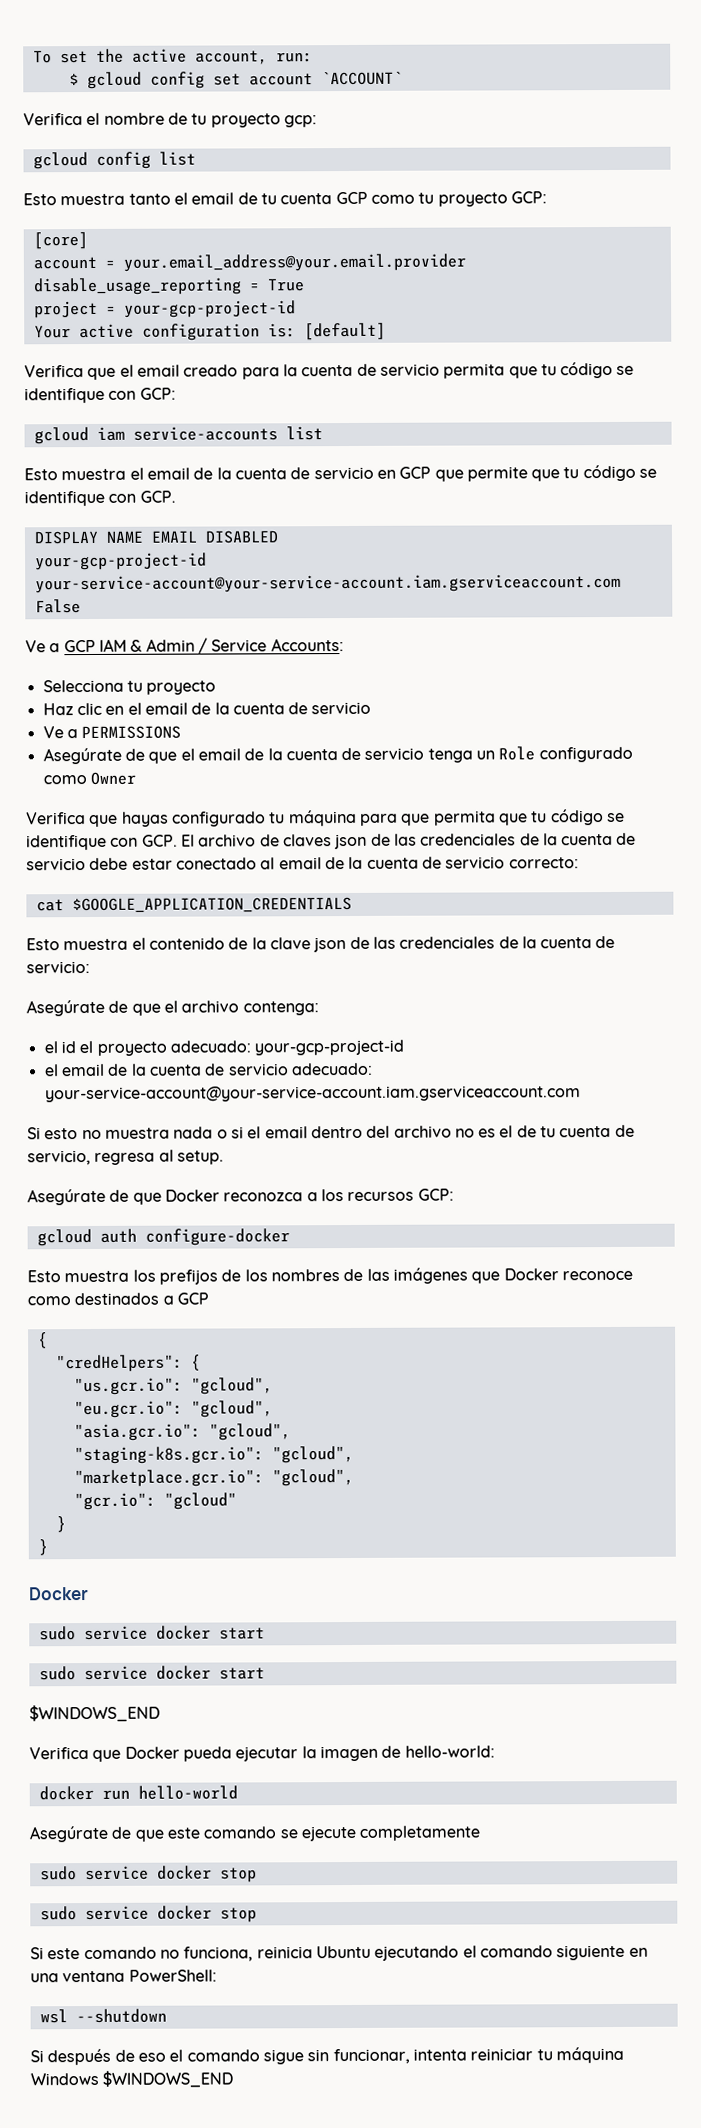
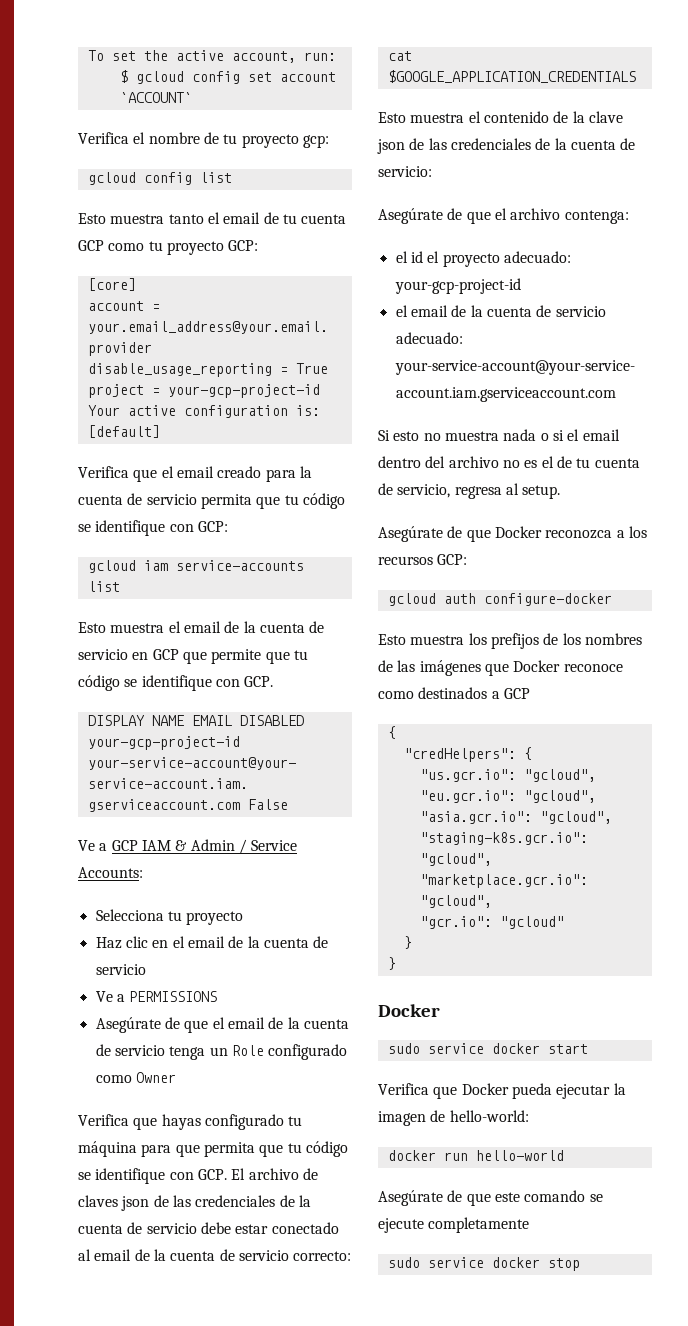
[38,1665,265,1681] [29,1704,160,1723] // sudo service docker start // $WINDOWS_END -> (588, 1049) none
[39,1905,257,1923] [30,1944,648,1962] [30,1969,217,1983] [39,2008,167,2024] [30,2046,624,2066] [30,2070,234,2088] // sudo service docker stop // Si este comando no funciona, reinicia Ubuntu ejecutando el comando siguiente en una ventana PowerShell: // wsl --shutdown // Si después de eso el comando sigue sin funcionar, intenta reiniciar tu máquina Windows $WINDOWS_END -> (580, 1264) none

